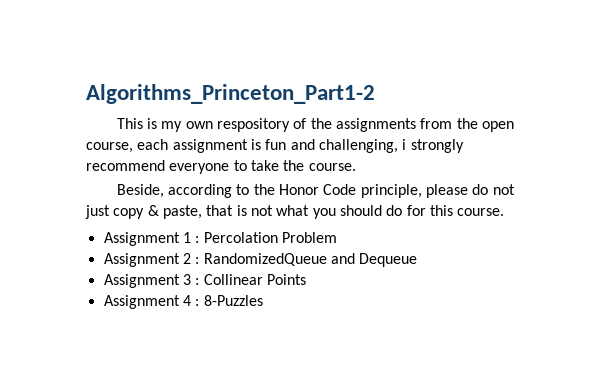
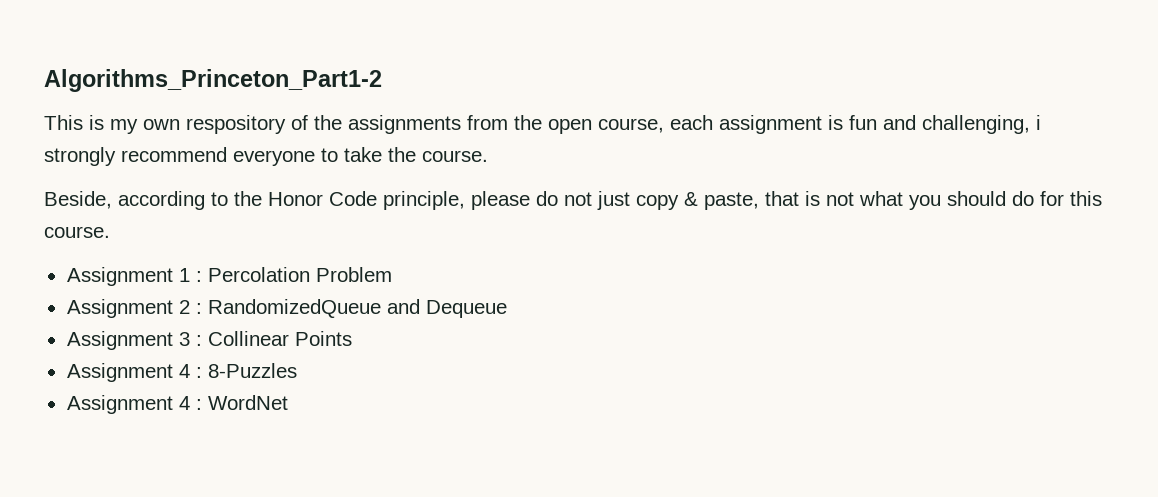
(263, 300) none -> [66,395,288,414] // Assignment 4 : WordNet

